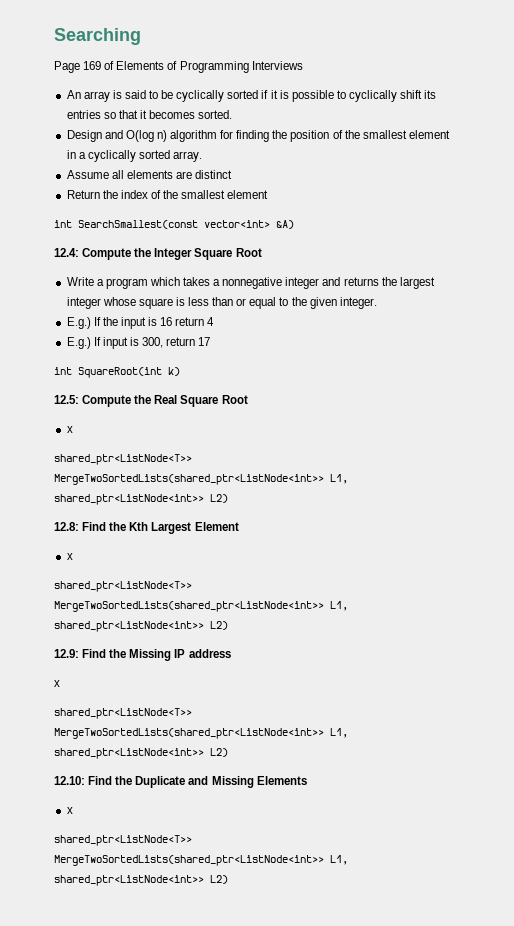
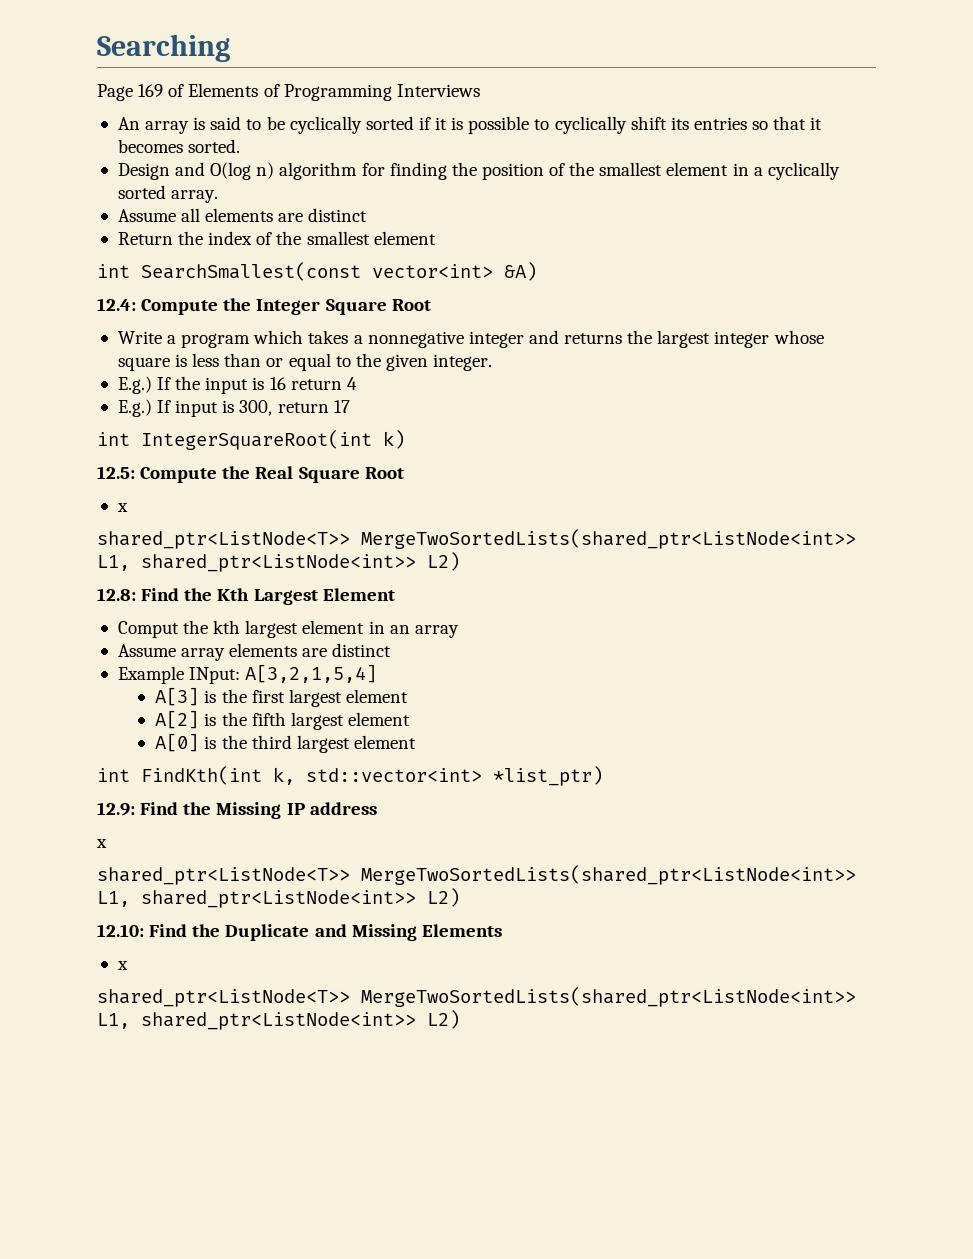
[78,367,162,378] SquareRoot(int -> [141,430,372,450] IntegerSquareRoot(int
[66,553,73,560] [54,581,192,592] [54,601,348,612] [54,621,228,632] x // shared_ptr<ListNode<T>> MergeTwoSortedLists(shared_ptr<ListNode<int>> L1, shared_ptr<ListNode<int>> L2) -> [117,620,459,638] [117,643,392,661] [117,664,378,684] [155,687,408,707] [155,710,410,730] [155,733,416,753] [97,766,603,786] Comput the kth largest element in an array // Assume array elements are distinct // Example INput: A[3,2,1,5,4] // A[3] is the first largest element // A[2] is the fifth largest element // A[0] is the third largest element // int FindKth(int k, std::vector<int> *list_ptr)

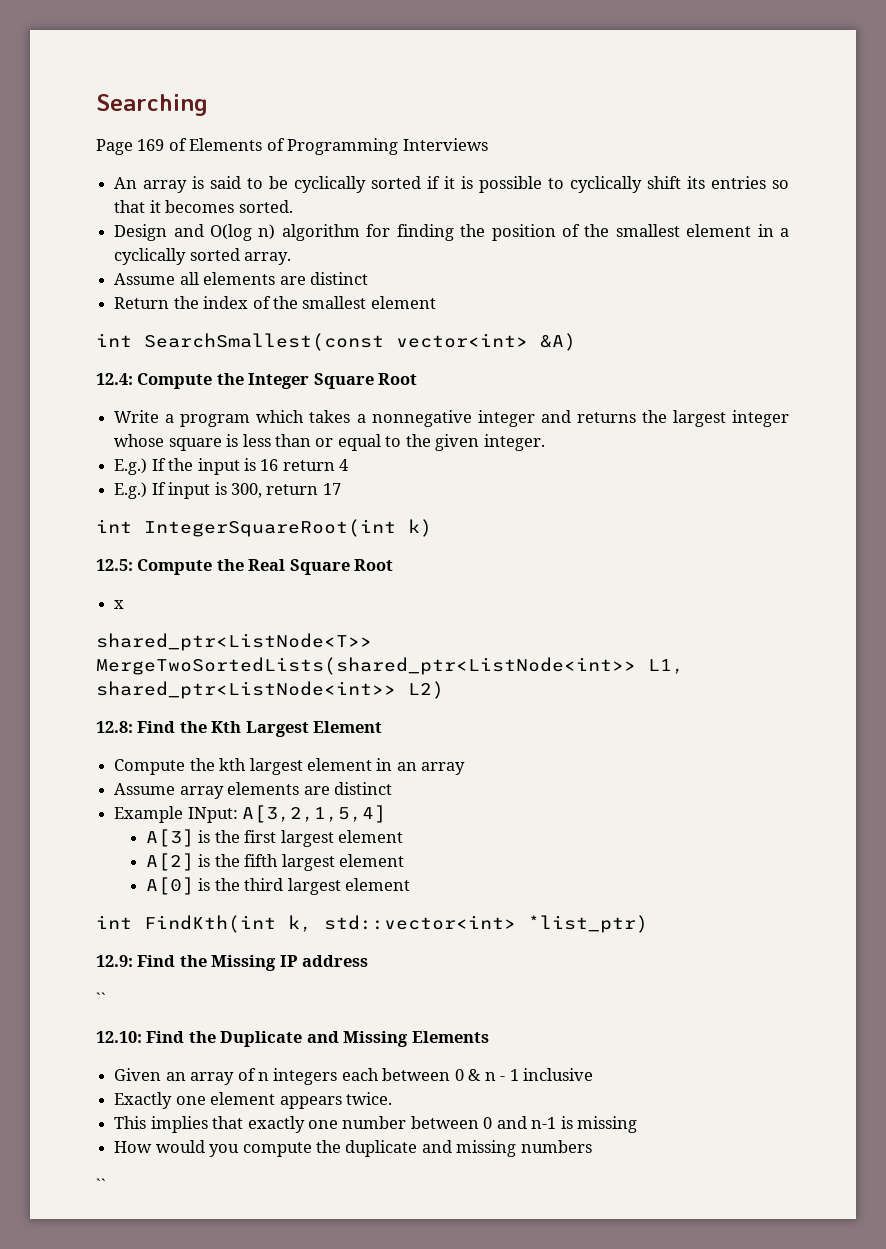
[117,621,179,638] Comput -> [114,759,186,775] Compute
[96,839,107,848] [97,865,856,885] [97,888,460,908] x // shared_ptr<ListNode<T>> MergeTwoSortedLists(shared_ptr<ListNode<int>> L1, shared_ptr<ListNode<int>> L2) -> [96,992,106,1005] ``
[116,961,128,970] [97,987,856,1007] [97,1010,460,1030] x // shared_ptr<ListNode<T>> MergeTwoSortedLists(shared_ptr<ListNode<int>> L1, shared_ptr<ListNode<int>> L2) -> [114,1068,594,1085] [114,1092,392,1109] [114,1116,638,1133] [114,1140,592,1157] [96,1178,106,1191] Given an array of n integers each between 0 & n - 1 inclusive // Exactly one element appears twice. // This implies that exactly one number between 0 and n-1 is missing // How would you compute the duplicate and missing numbers // ``

